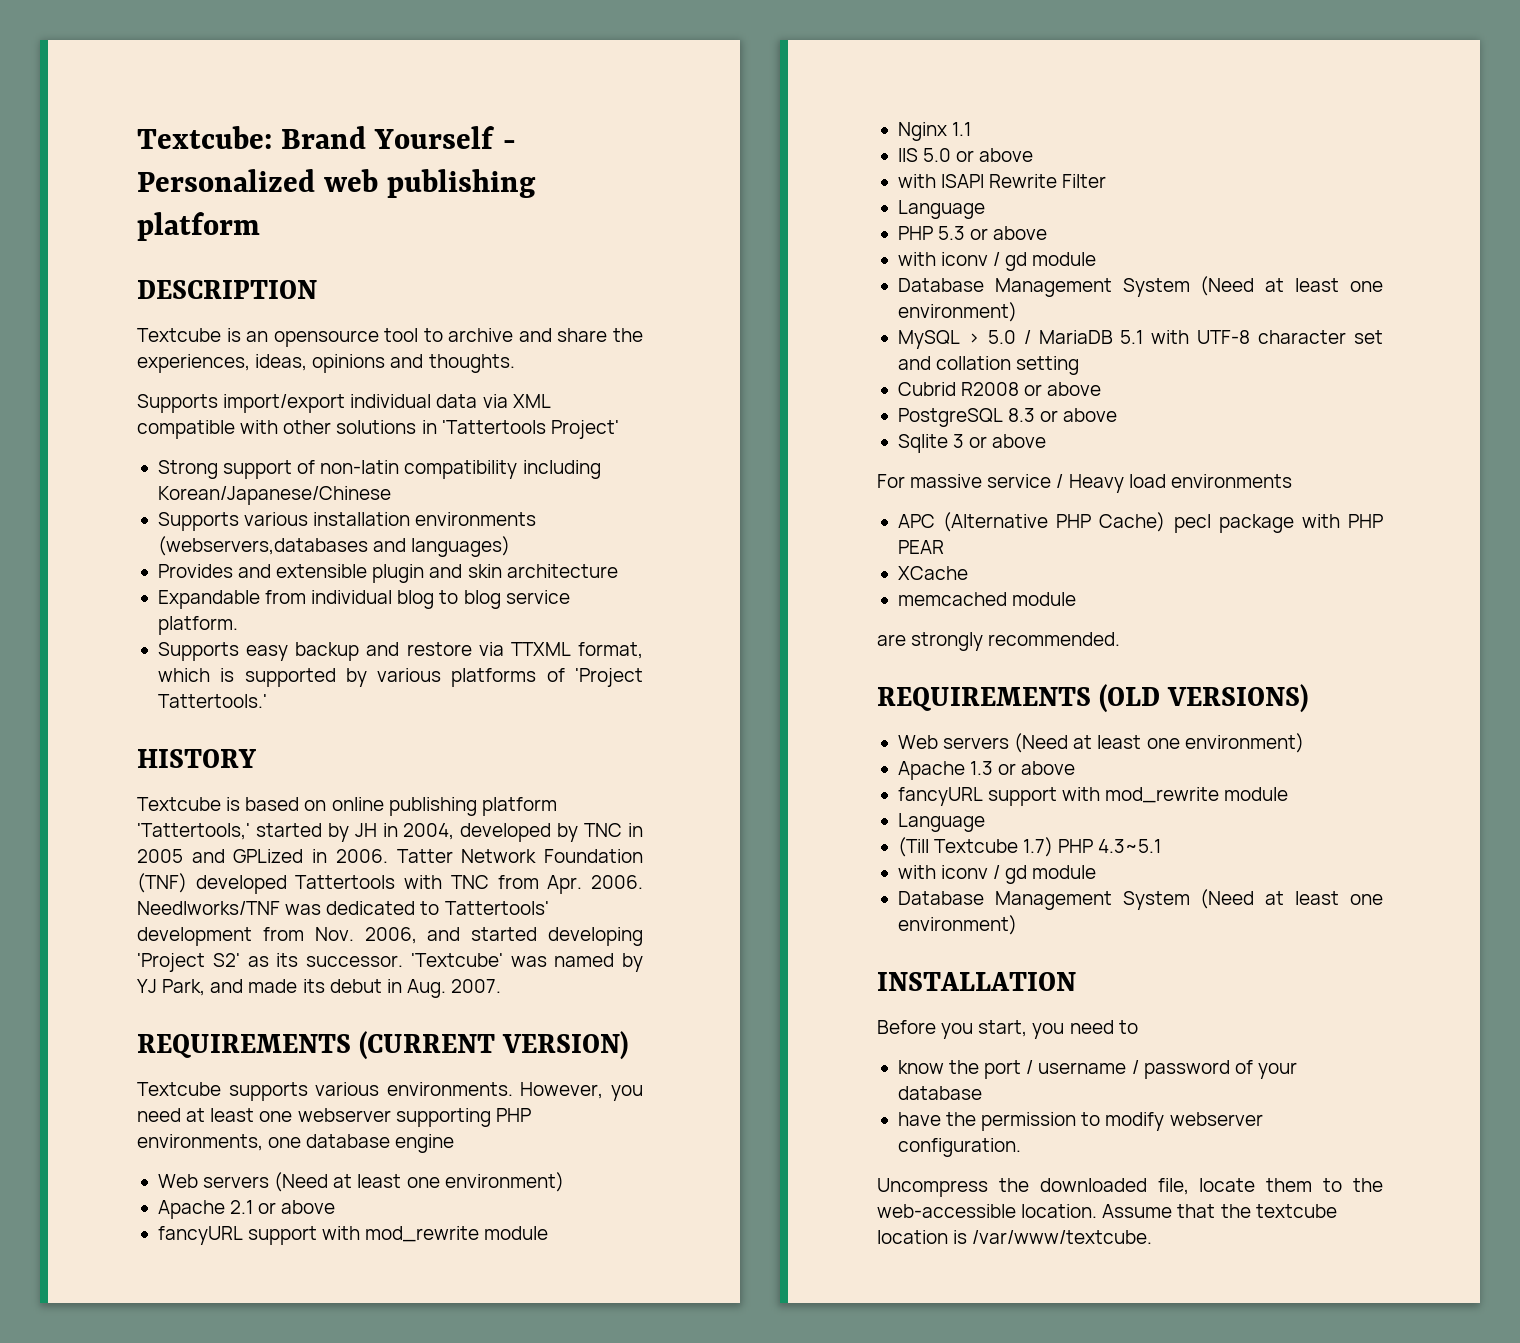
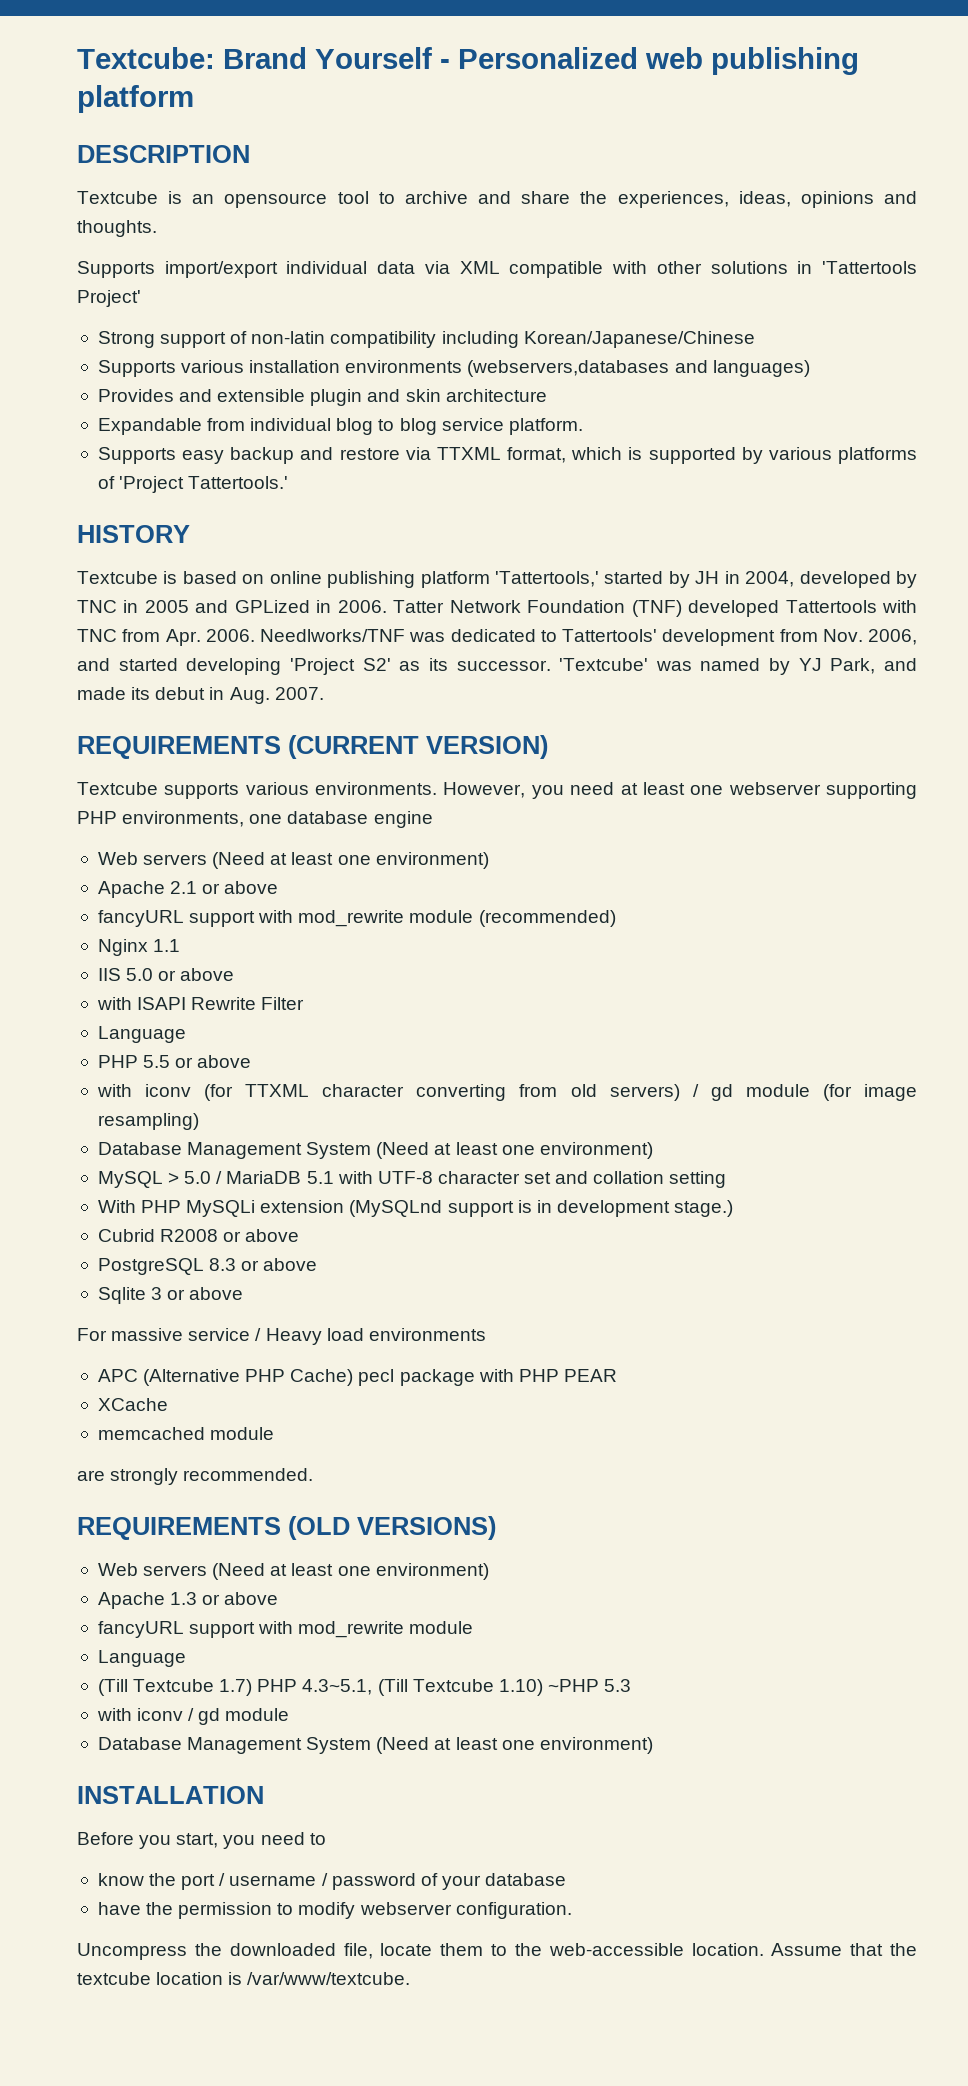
(549, 1233) none -> [478,910,616,927] (recommended)
[938,226,966,240] 5.3 -> [143,1055,171,1068] 5.5
[993,252,1097,271] / gd module -> [204,1084,918,1101] [97,1113,199,1130] (for TTXML character converting from old servers) / gd module (for image resampling)
(1080, 365) none -> [97,1200,734,1217] // With PHP MySQLi extension (MySQLnd support is in development stage.)
[1098,839,1162,853] 4.3~5.1 -> [302,1679,632,1696] 4.3~5.1, (Till Textcube 1.10) ~PHP 5.3

